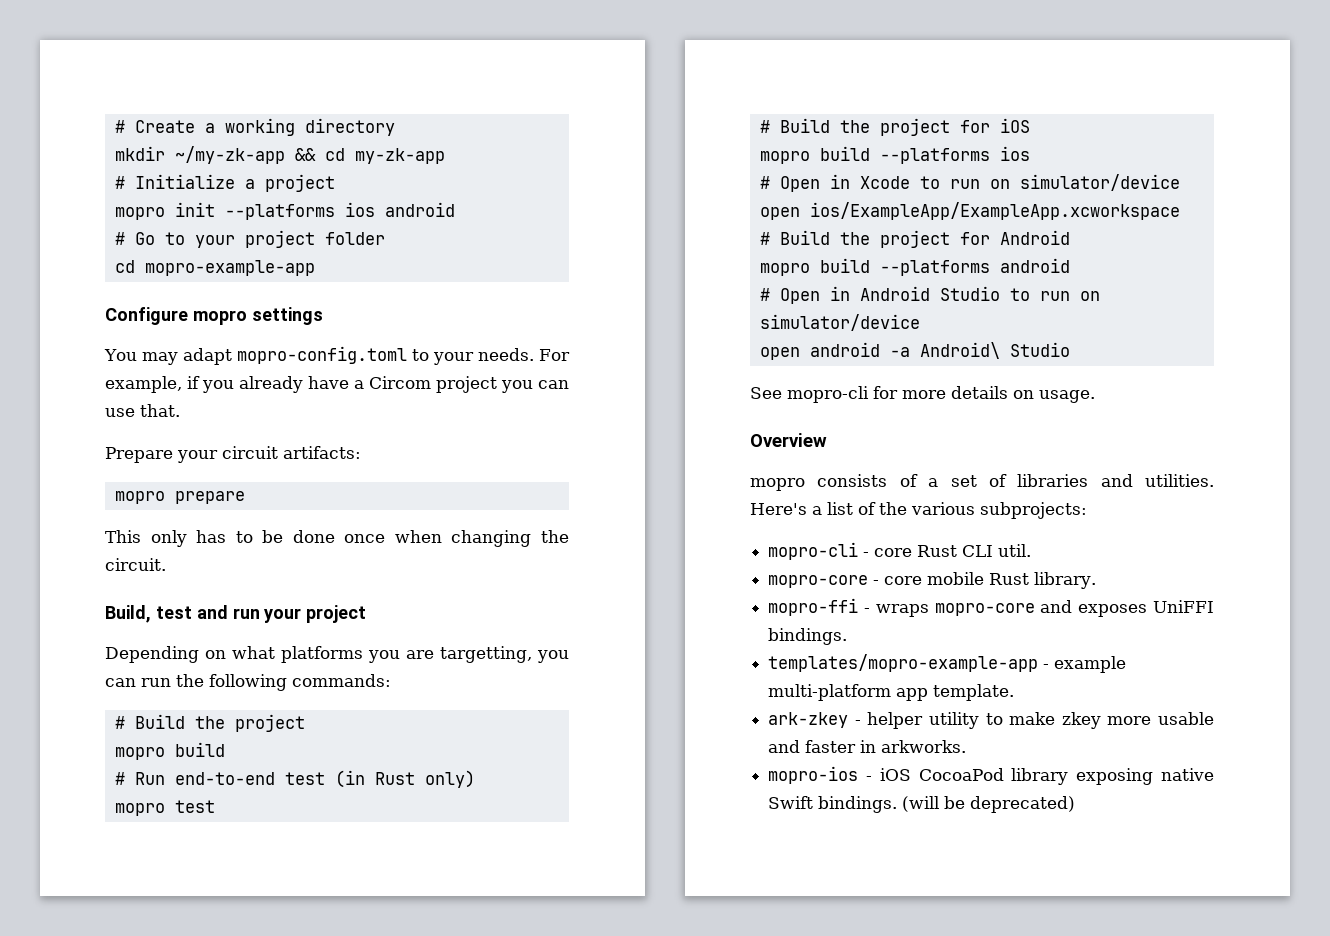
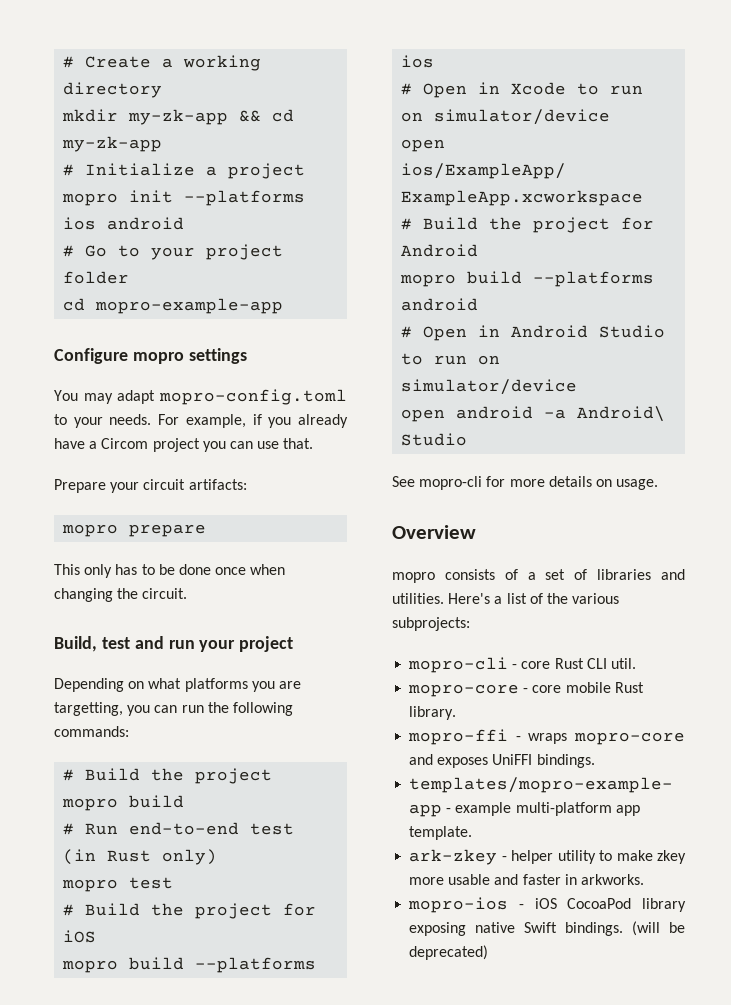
[174,146,285,164] ~/my-zk-app -> [128,109,229,125] my-zk-app

